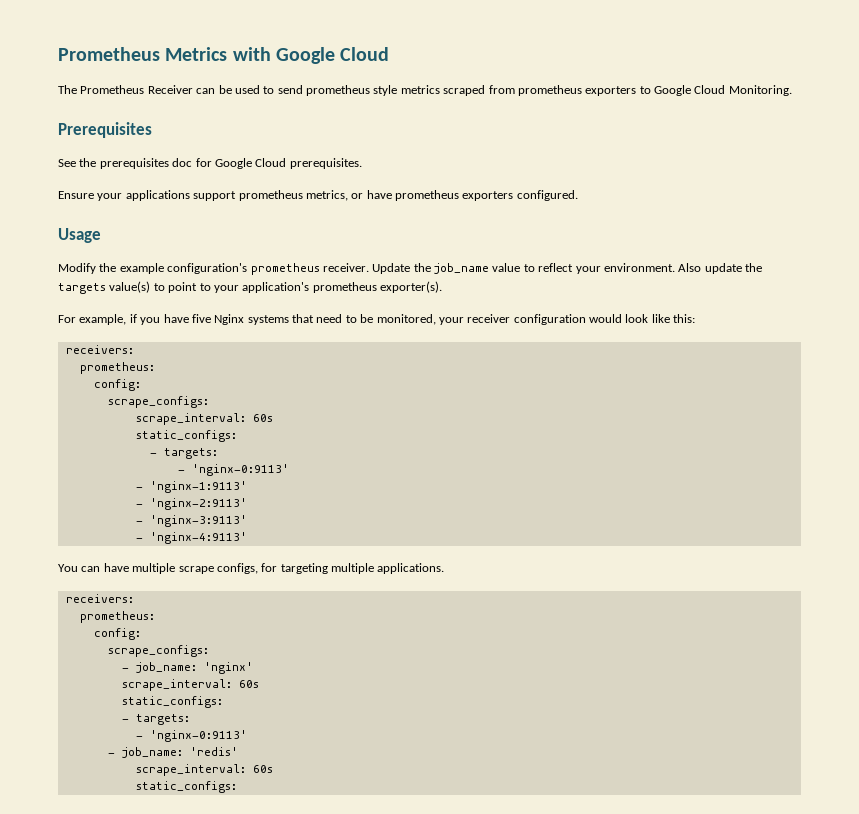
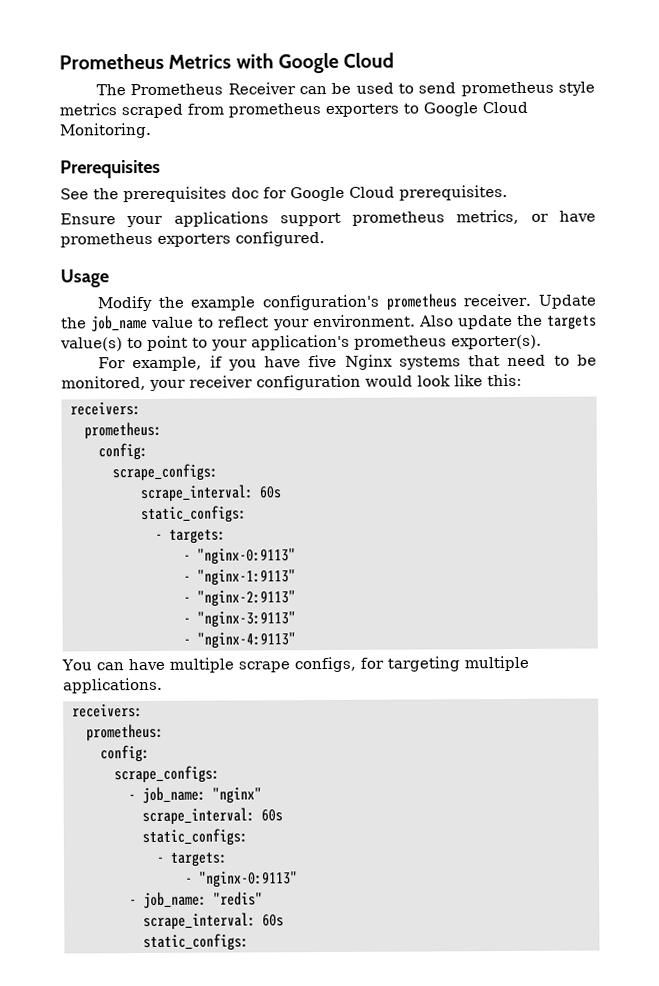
[191,464,289,476] [135,481,247,493] [135,498,247,510] [135,515,247,527] [135,532,247,544] 'nginx-0:9113' // - 'nginx-1:9113' // - 'nginx-2:9113' // - 'nginx-3:9113' // - 'nginx-4:9113' -> [197,548,296,565] [183,569,296,586] [183,590,296,607] [183,611,296,628] [183,632,296,649] "nginx-0:9113" // - "nginx-1:9113" // - "nginx-2:9113" // - "nginx-3:9113" // - "nginx-4:9113"
[203,662,253,674] [121,679,259,691] [121,696,223,708] [121,714,190,725] [135,730,247,742] [107,747,238,758] 'nginx' // scrape_interval: 60s // static_configs: // - targets: // - 'nginx-0:9113' // - job_name: 'redis' -> [212,787,262,804] [142,807,283,826] [142,828,248,847] [156,852,228,867] [185,871,298,888] [129,891,263,909] "nginx" // scrape_interval: 60s // static_configs: // - targets: // - "nginx-0:9113" // - job_name: "redis"

